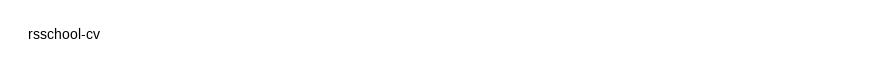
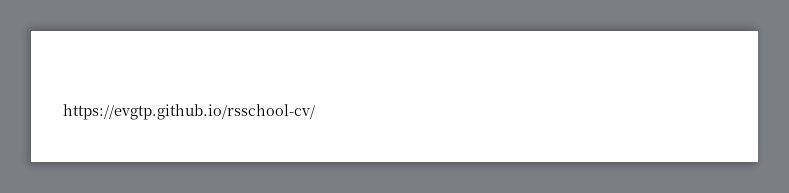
[28,28,100,39] rsschool-cv -> [63,104,315,120] https://evgtp.github.io/rsschool-cv/

